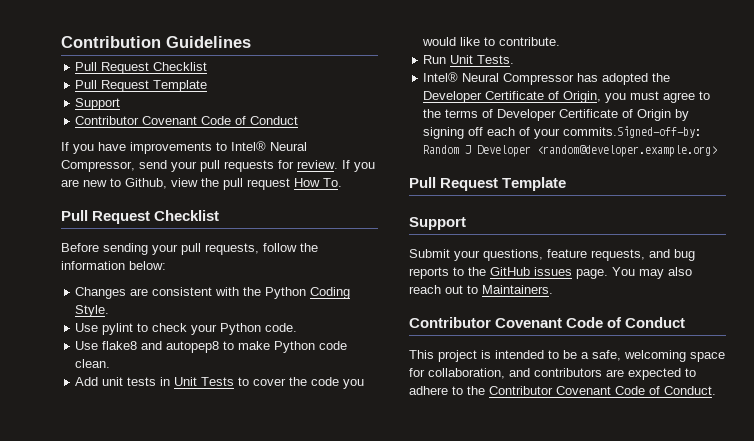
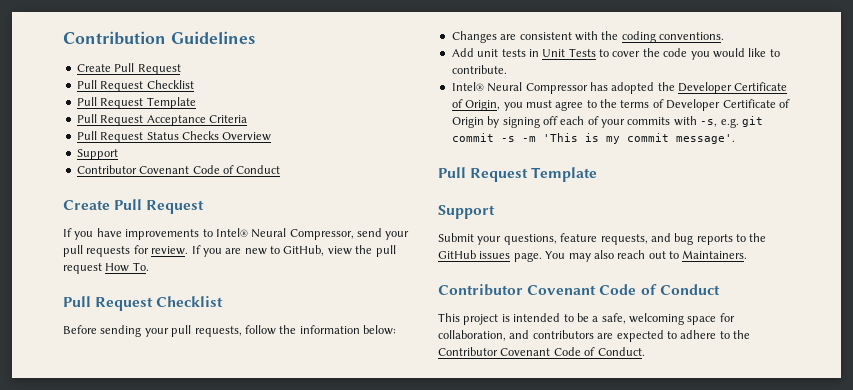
(251, 42) none -> [76,63,181,75] // Create Pull Request
(208, 86) none -> [76,114,247,126] [76,131,272,143] // Pull Request Acceptance Criteria // Pull Request Status Checks Overview
(299, 120) none -> [63,199,205,214] // Create Pull Request
[125,178,167,189] Github, -> [283,245,325,256] GitHub,
[265,287,351,299] [75,305,110,317] [75,323,298,335] [75,341,348,353] [75,359,111,368] Python Coding Style. // Use pylint to check your Python code. // Use flake8 and autopep8 to make Python code clean. -> [621,31,724,43] coding conventions.
[423,55,515,64] // Run Unit Tests. -> (507, 69) none
[563,126,702,138] [423,145,718,157] commits.Signed-off-by: Random J Developer <random@developer.example.org> -> [627,116,763,128] [451,133,735,144] commits with -s, e.g. git commit -s -m 'This is my commit message'.

